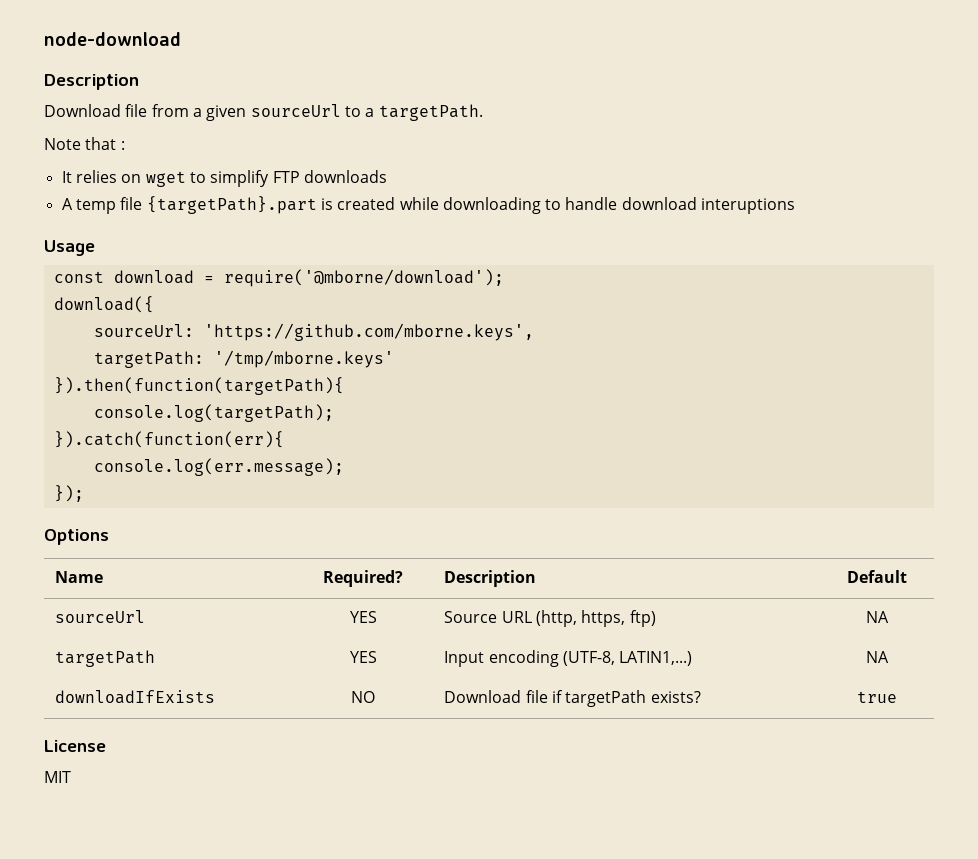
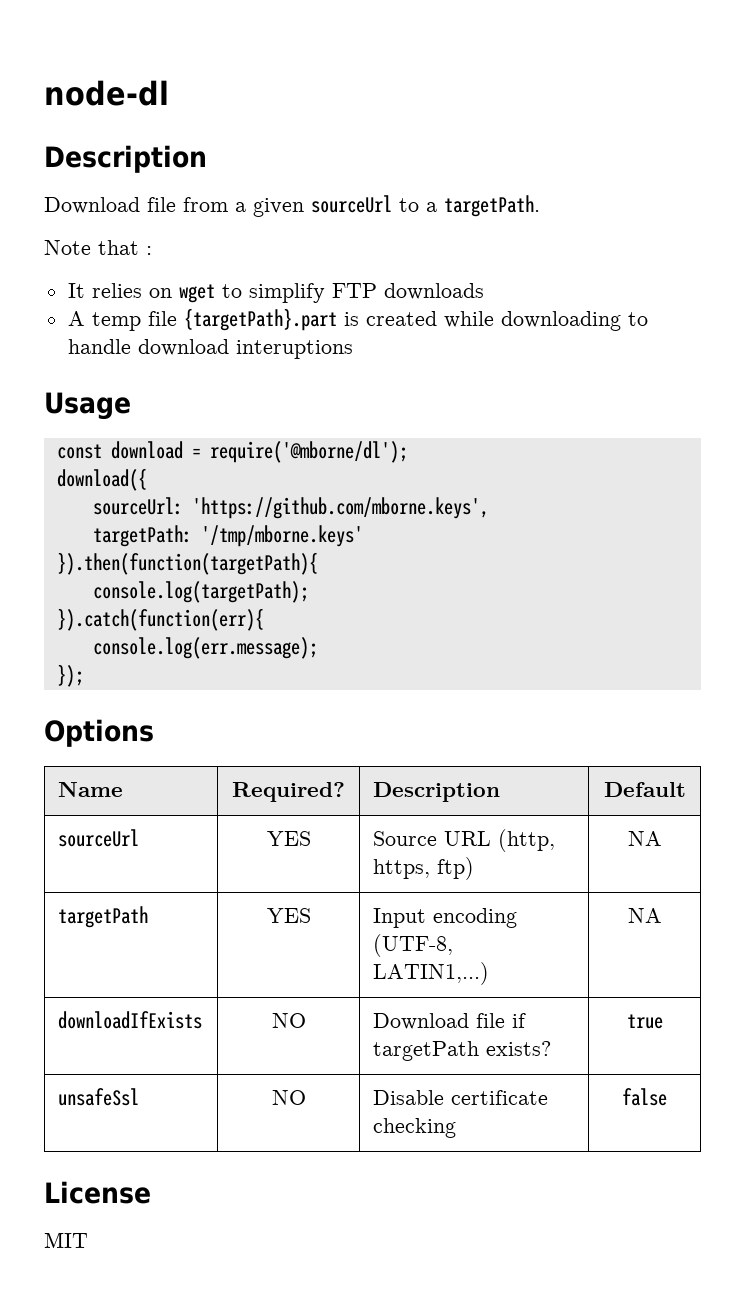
[44,32,181,46] node-download -> [44,80,169,106] node-dl
[223,269,504,287] require('@mborne/download'); -> [209,441,408,463] require('@mborne/dl');
(897, 697) none -> [58,1088,140,1106] [271,1090,306,1105] [373,1090,549,1105] [373,1118,457,1138] [622,1088,667,1106] // unsafeSsl | NO | Disable certificate checking | false

